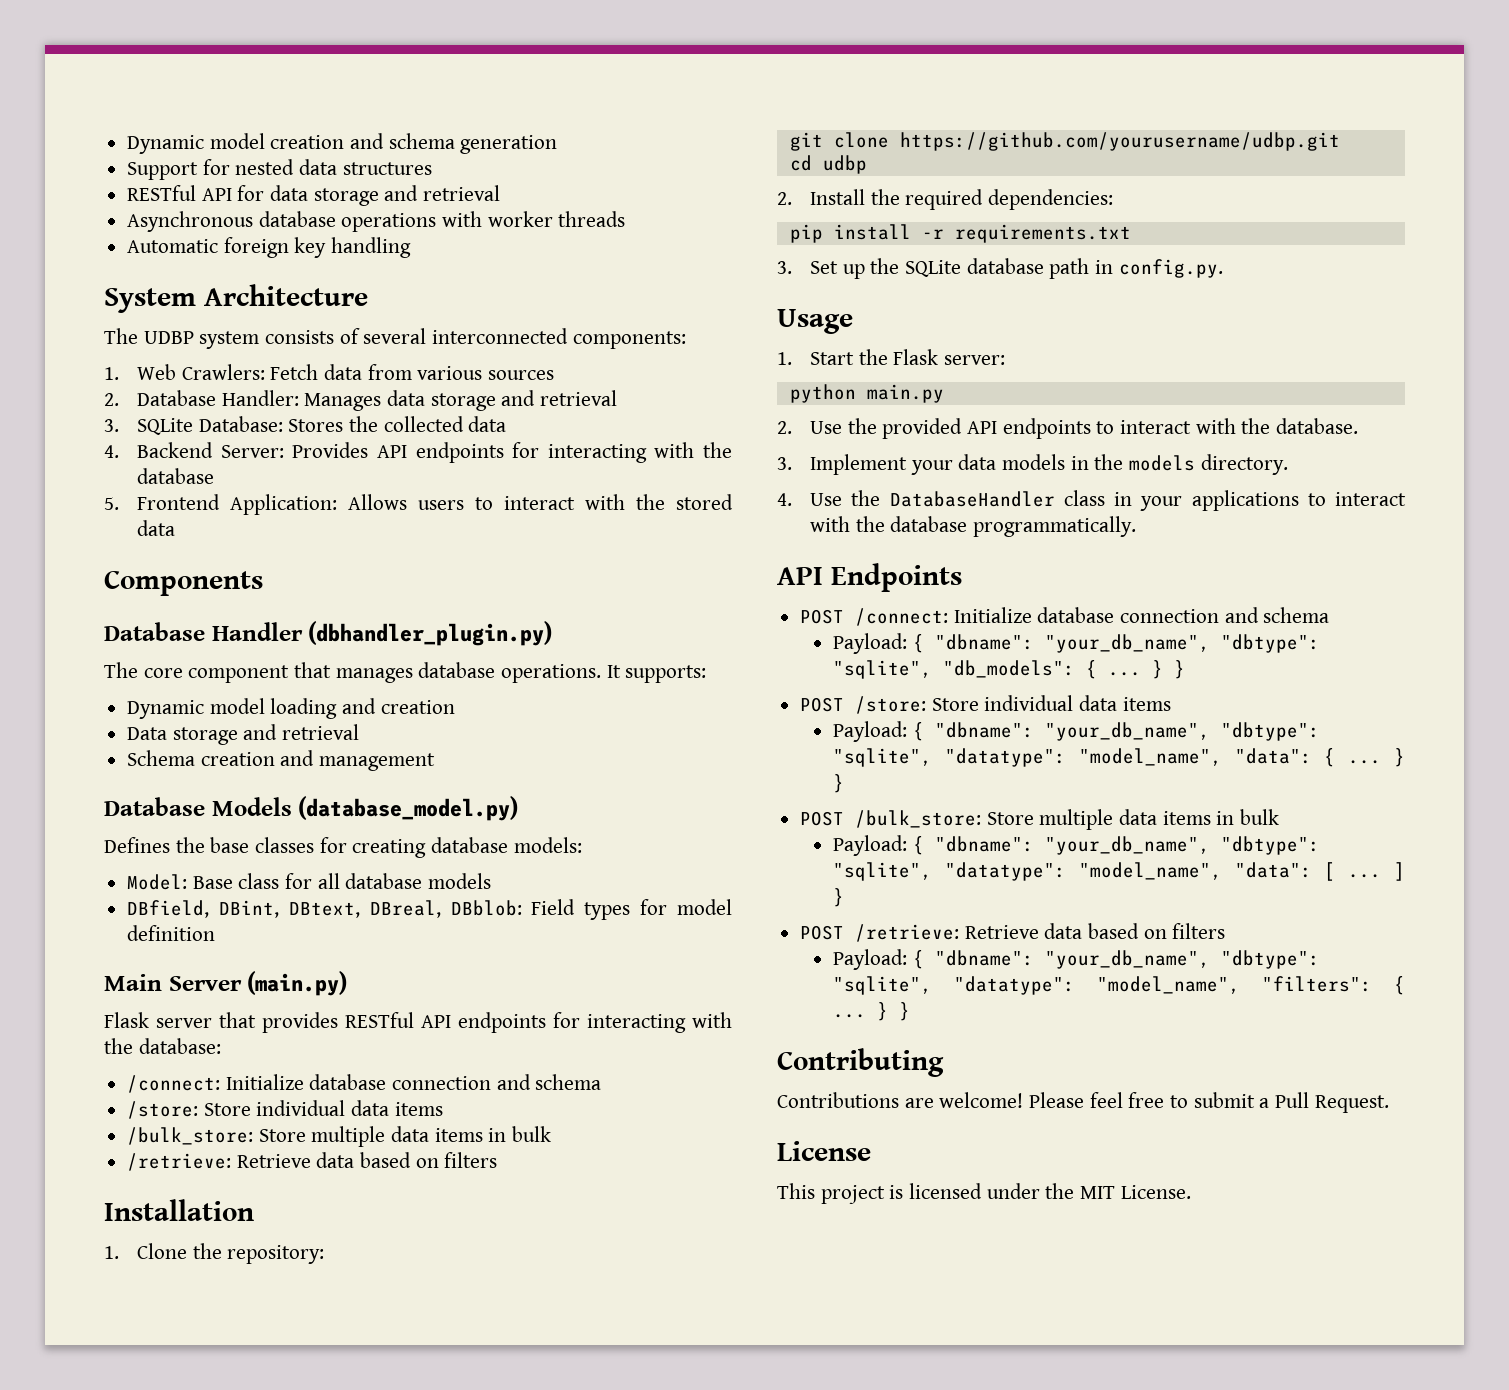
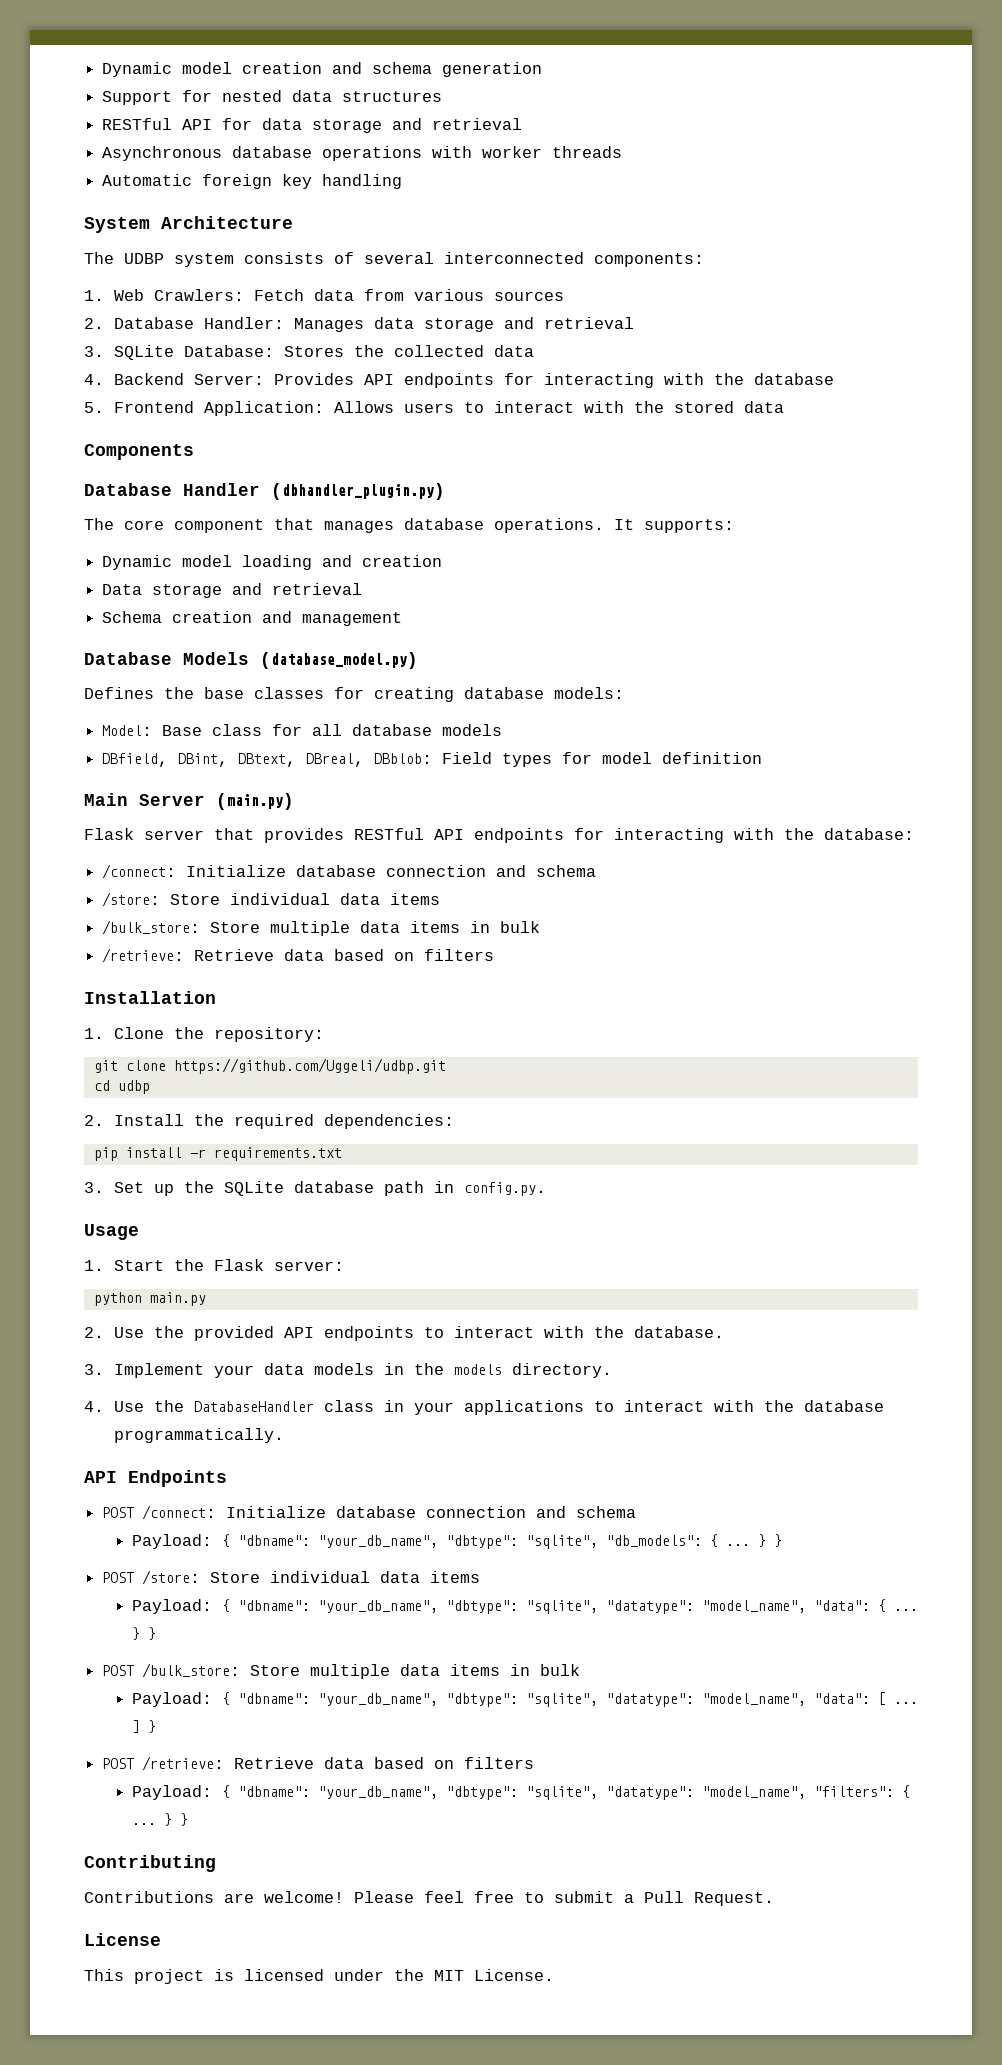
[899,132,1340,151] https://github.com/yourusername/udbp.git -> [173,1058,446,1074] https://github.com/Uggeli/udbp.git

